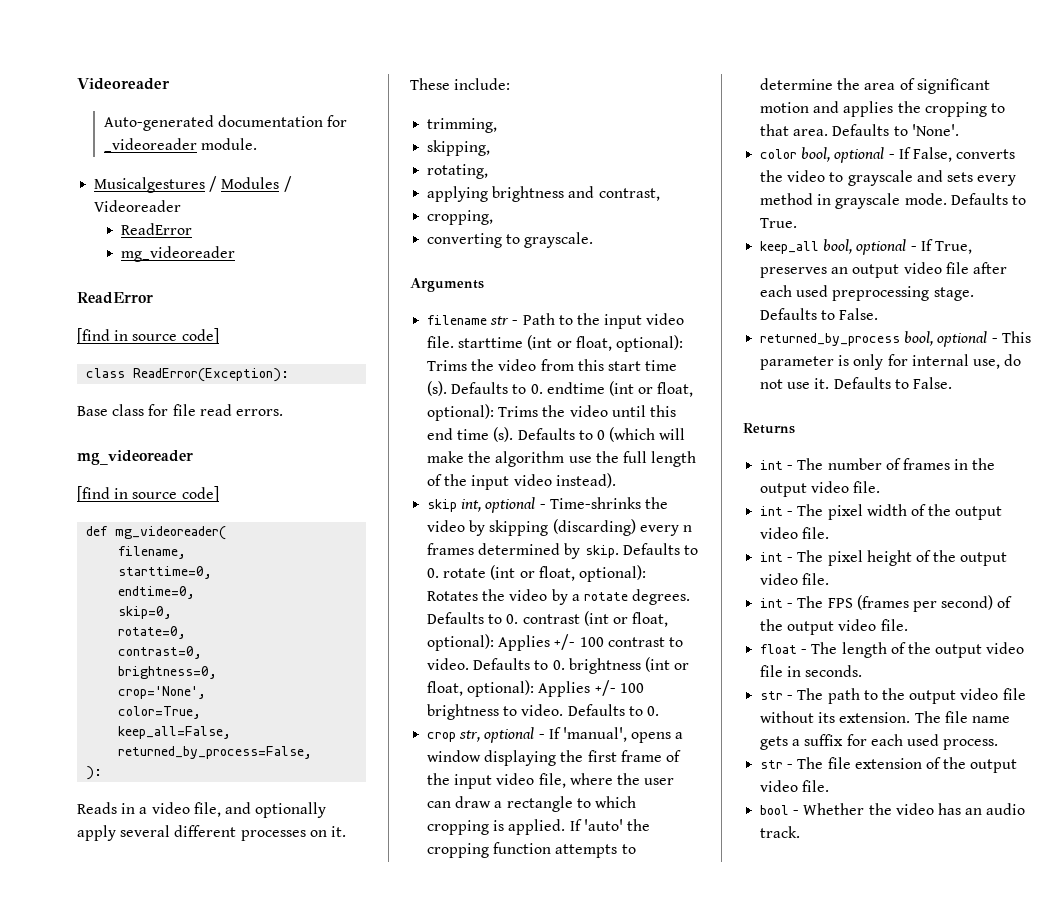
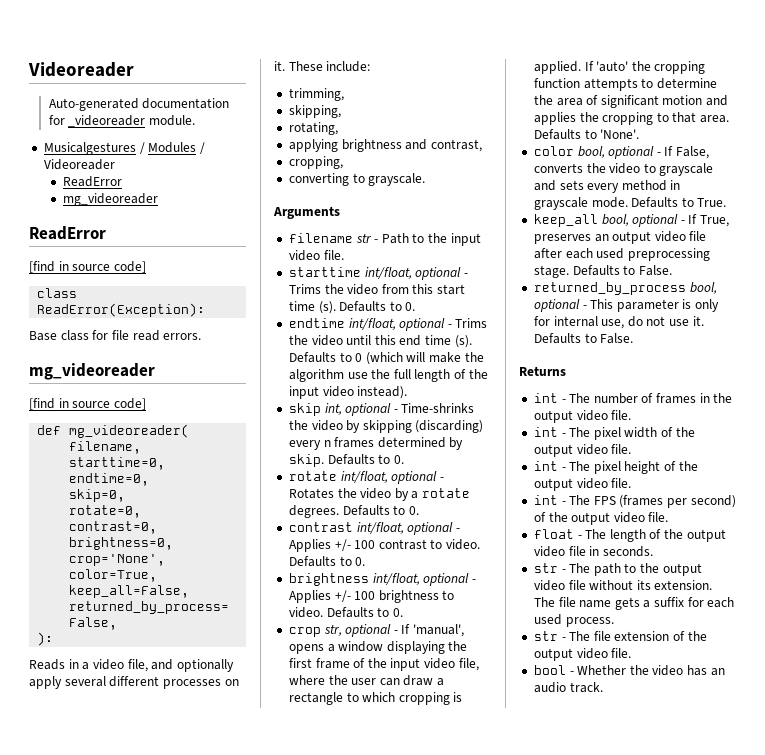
[458,335,683,352] starttime (int or float, optional): -> [288,267,468,280] // starttime int/float, optional -
[546,381,694,397] [427,404,495,421] endtime (int or float, optional): -> [288,318,452,331] // endtime int/float, optional -
[443,565,646,582] rotate (int or float, optional): -> [288,471,444,484] // rotate int/float, optional -
[522,611,669,627] [427,634,495,651] contrast (int or float, optional): -> [288,522,460,535] // contrast int/float, optional -
[568,657,690,674] [427,680,535,697] brightness (int or float, optional): -> [288,573,476,586] // brightness int/float, optional -

